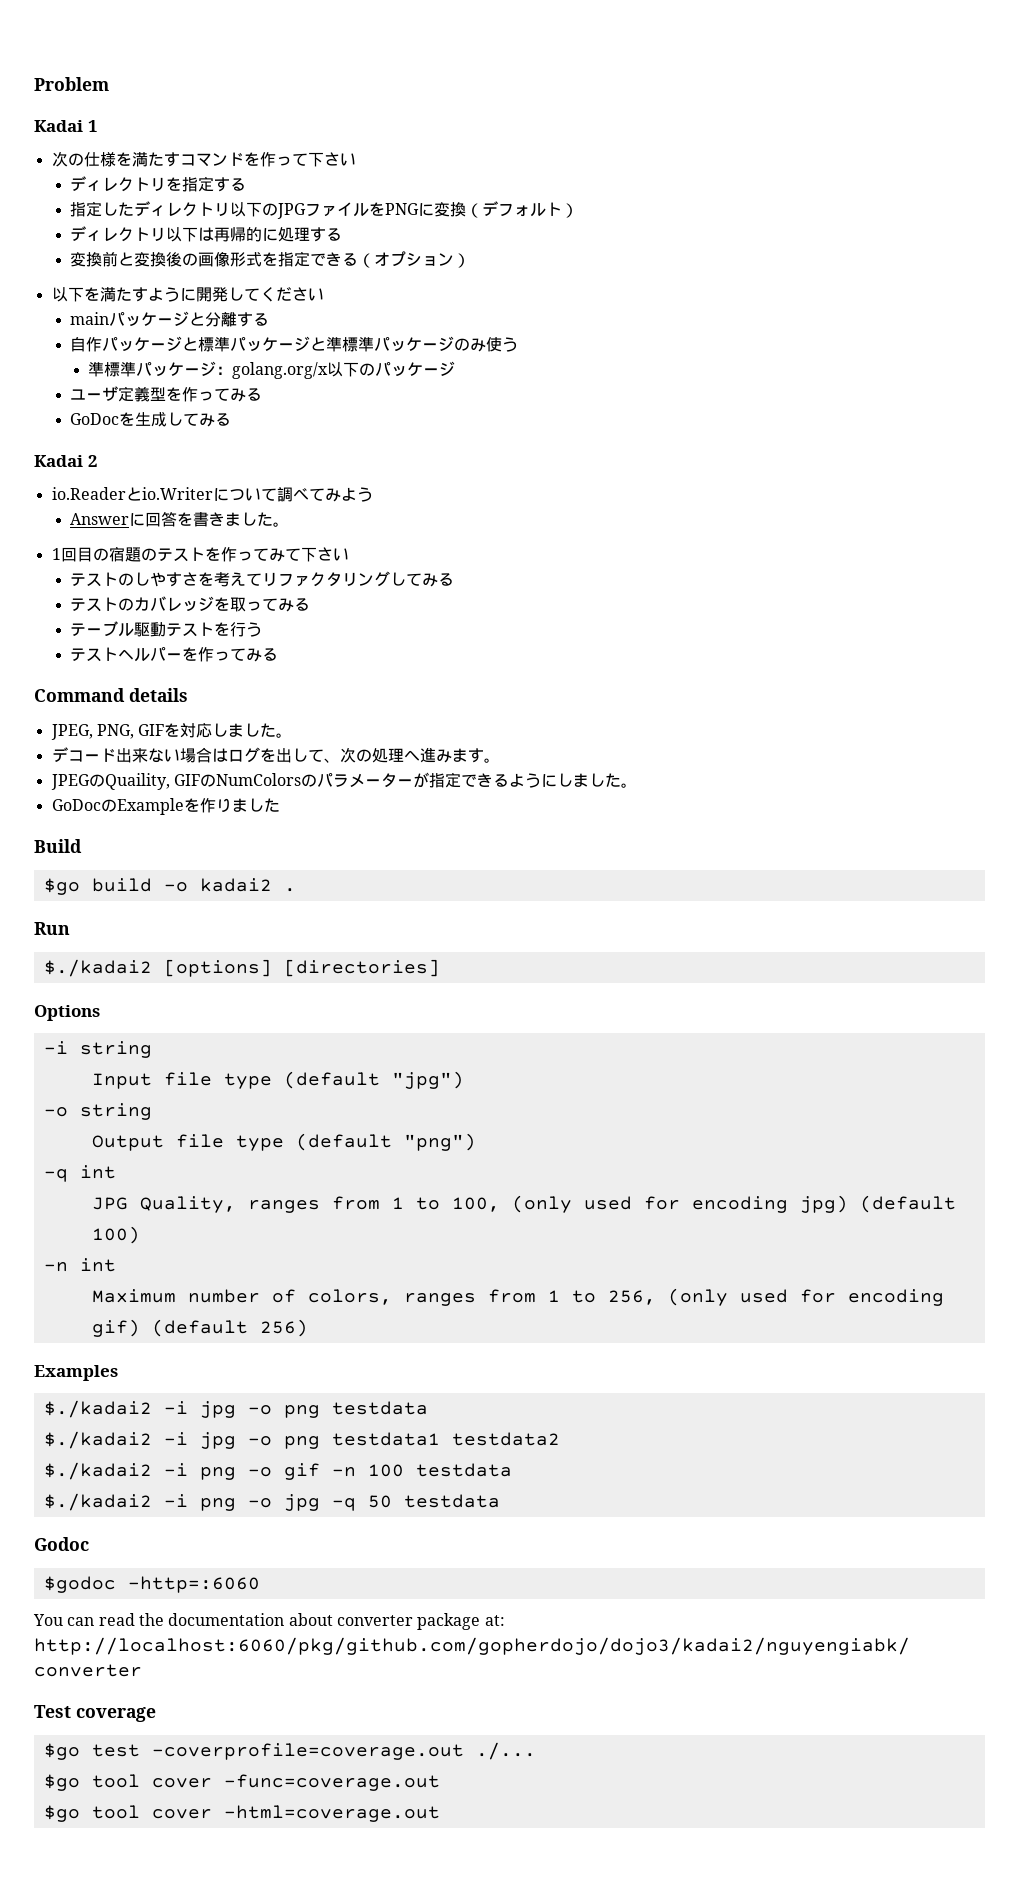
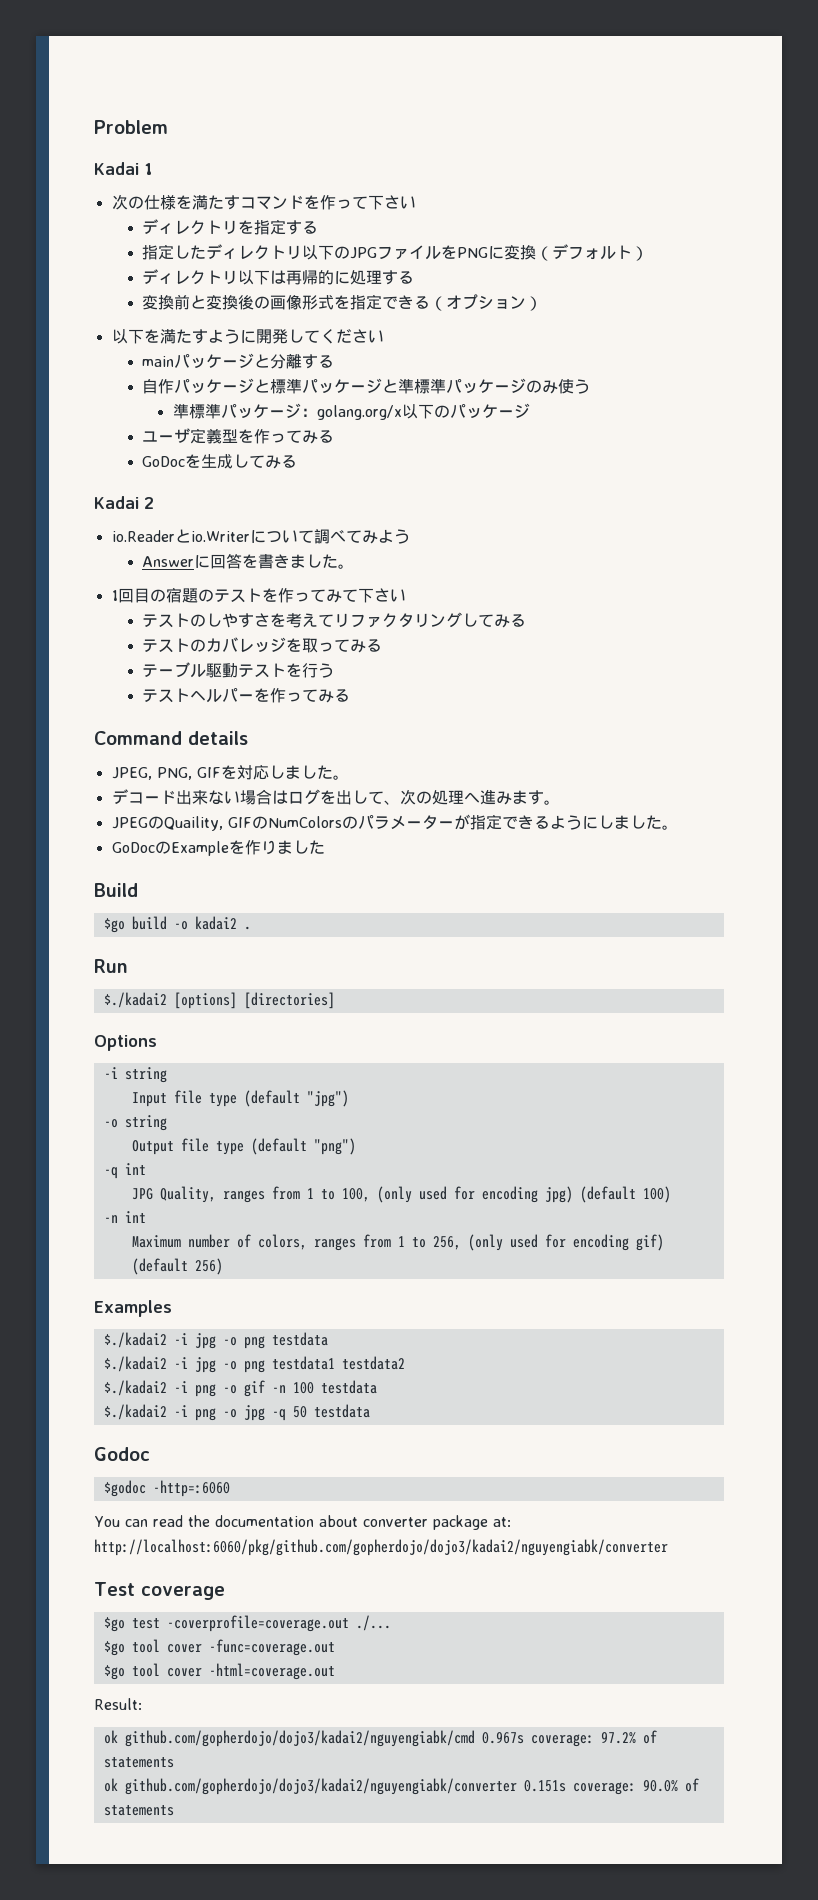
(440, 1813) none -> [94,1698,142,1710] [103,1730,657,1747] [103,1757,174,1768] [103,1778,699,1795] [103,1805,174,1816] // Result: // ok github.com/gopherdojo/dojo3/kadai2/nguyengiabk/cmd 0.967s coverage: 97.2% of statements // ok github.com/gopherdojo/dojo3/kadai2/nguyengiabk/converter 0.151s coverage: 90.0% of statements

